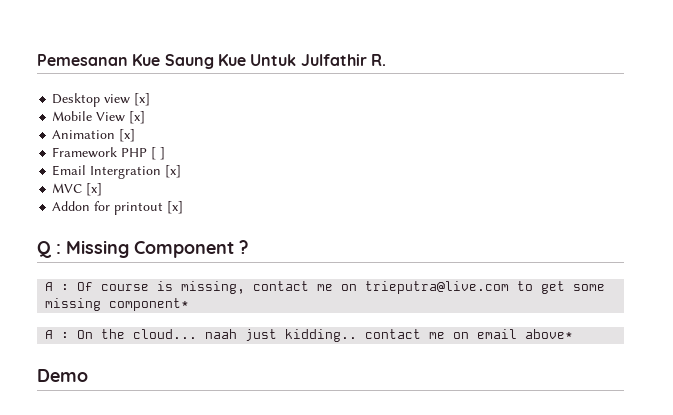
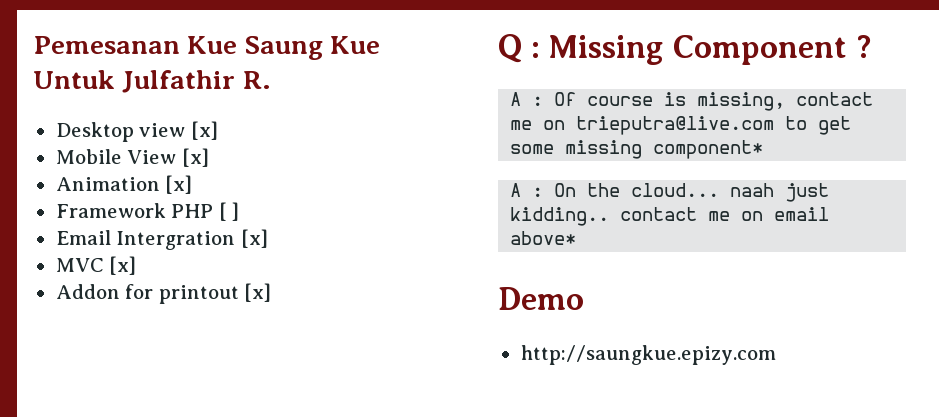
(88, 375) none -> [520,345,776,365] // http://saungkue.epizy.com

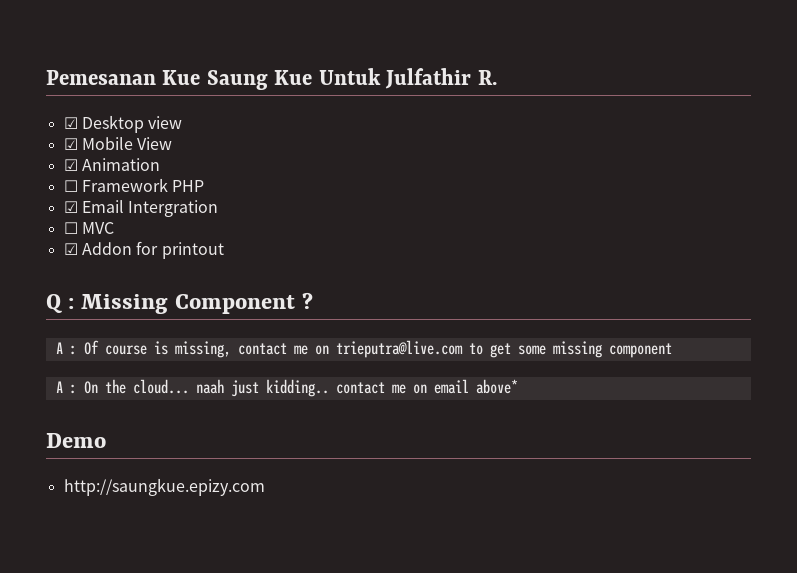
(271, 80) none -> [63,117,78,129] ☑
[190,121,218,140] [x] // -> [63,138,78,150] // ☑
[181,148,209,167] [x] // -> [63,159,78,171] // ☑
[165,175,193,194] [x] // -> [63,180,78,192] // ☐
[218,202,240,221] [ ] // -> [63,201,78,213] // ☑
[240,229,268,248] [x] // -> [63,222,78,234] // ☐
[109,256,137,275] [x] // -> [63,243,78,255] // ☑
[244,283,272,302] [x] -> (224, 250) none
[653,140,764,159] component* -> [608,343,672,358] component

